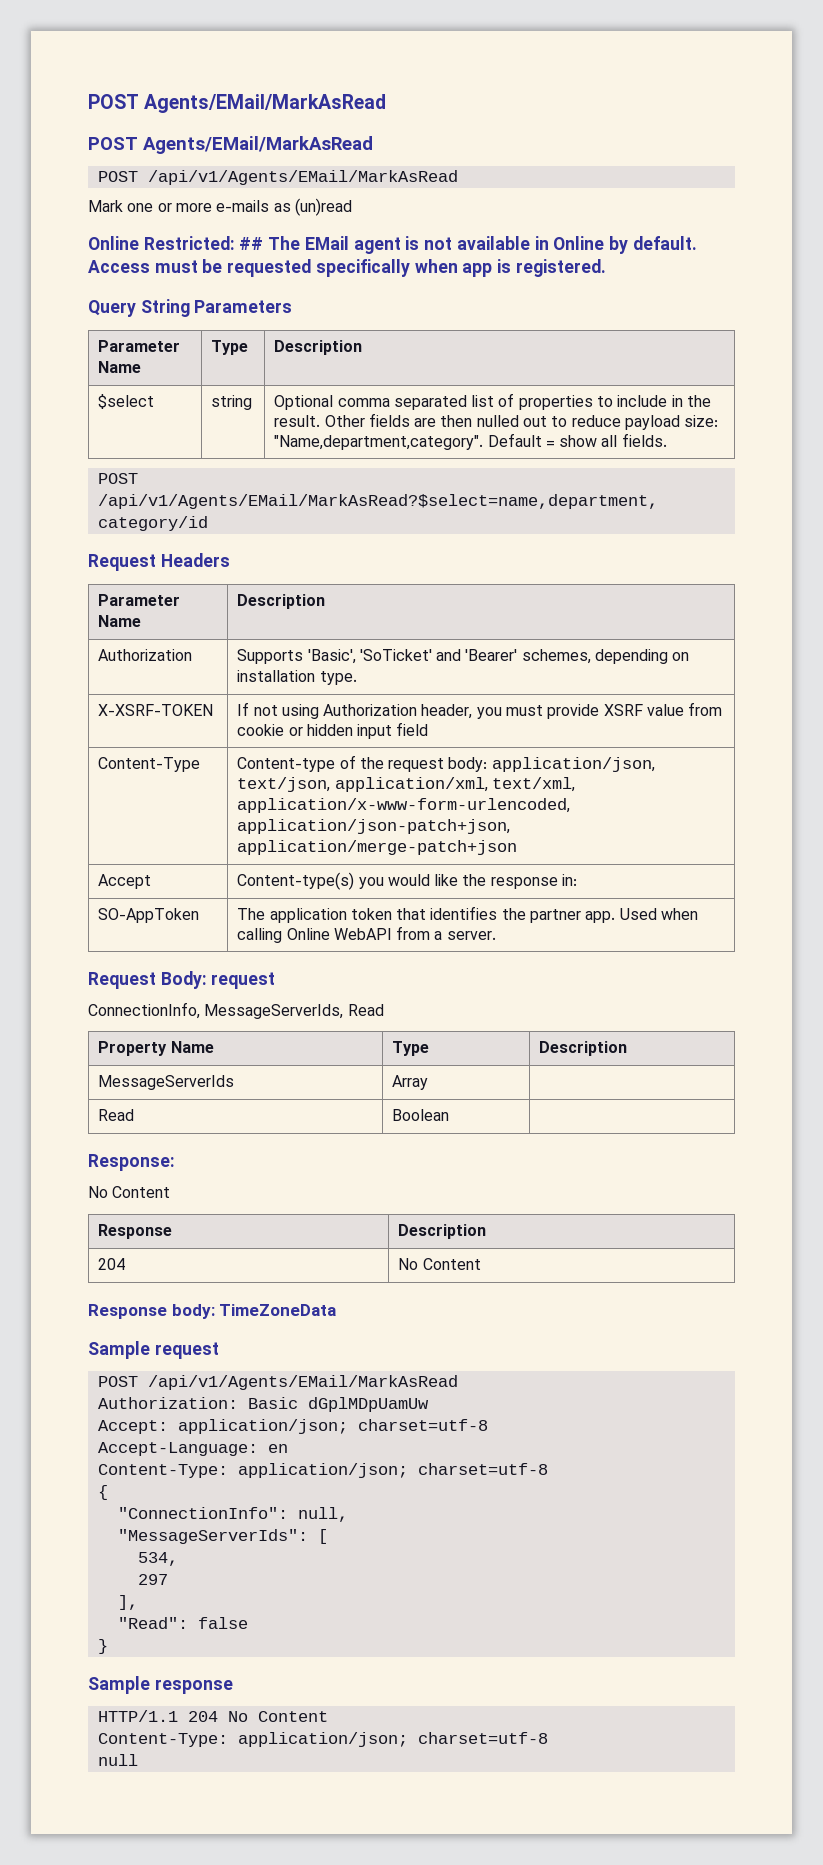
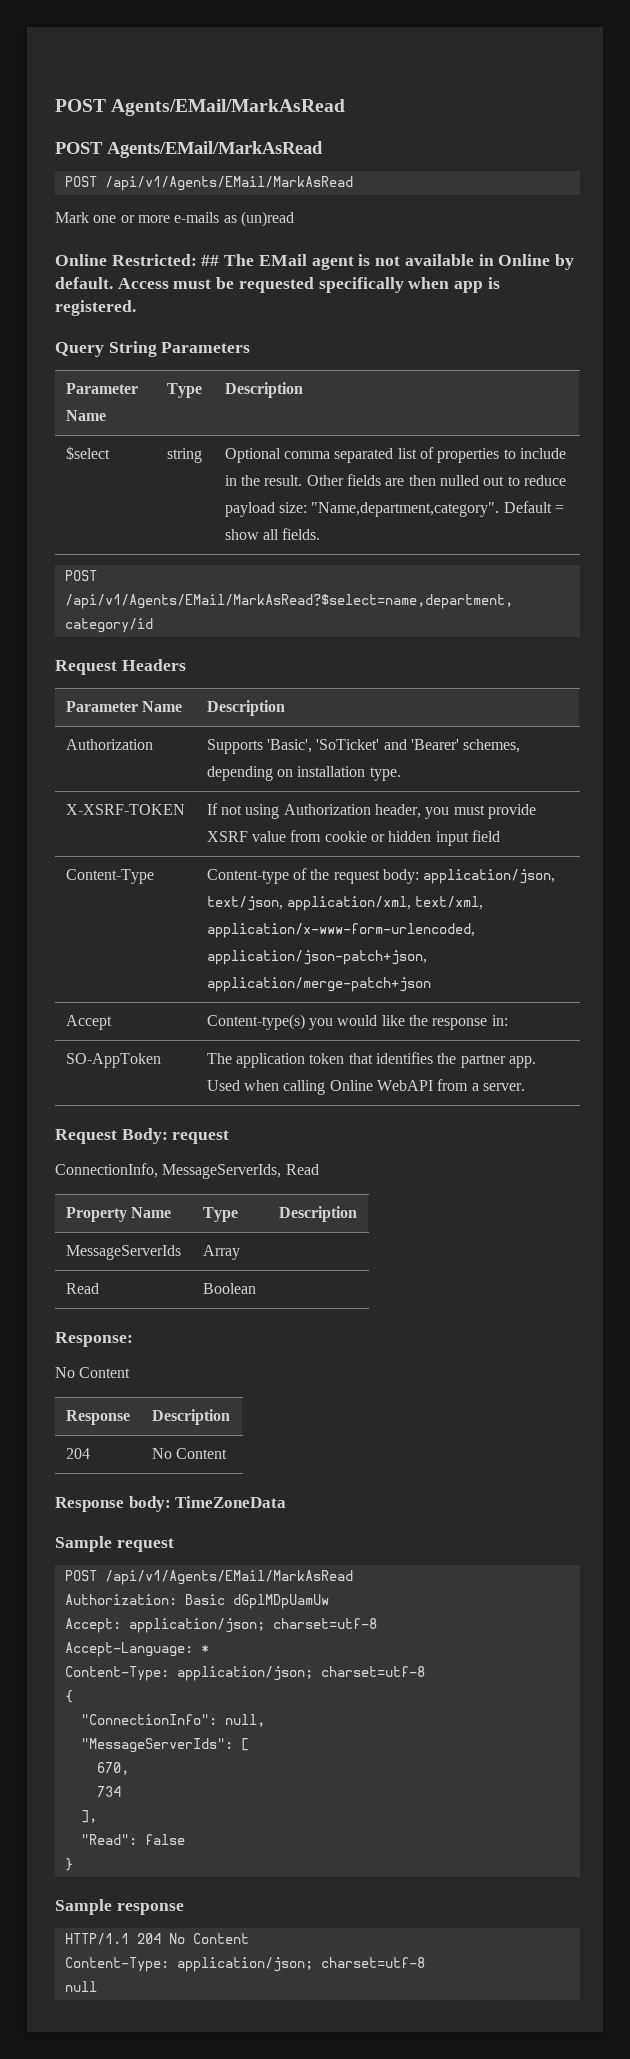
[267,1444,288,1453] en -> [200,1645,209,1653] *
[137,1552,178,1566] [137,1574,168,1585] 534, // 297 -> [96,1762,129,1775] [96,1786,121,1797] 670, // 734

